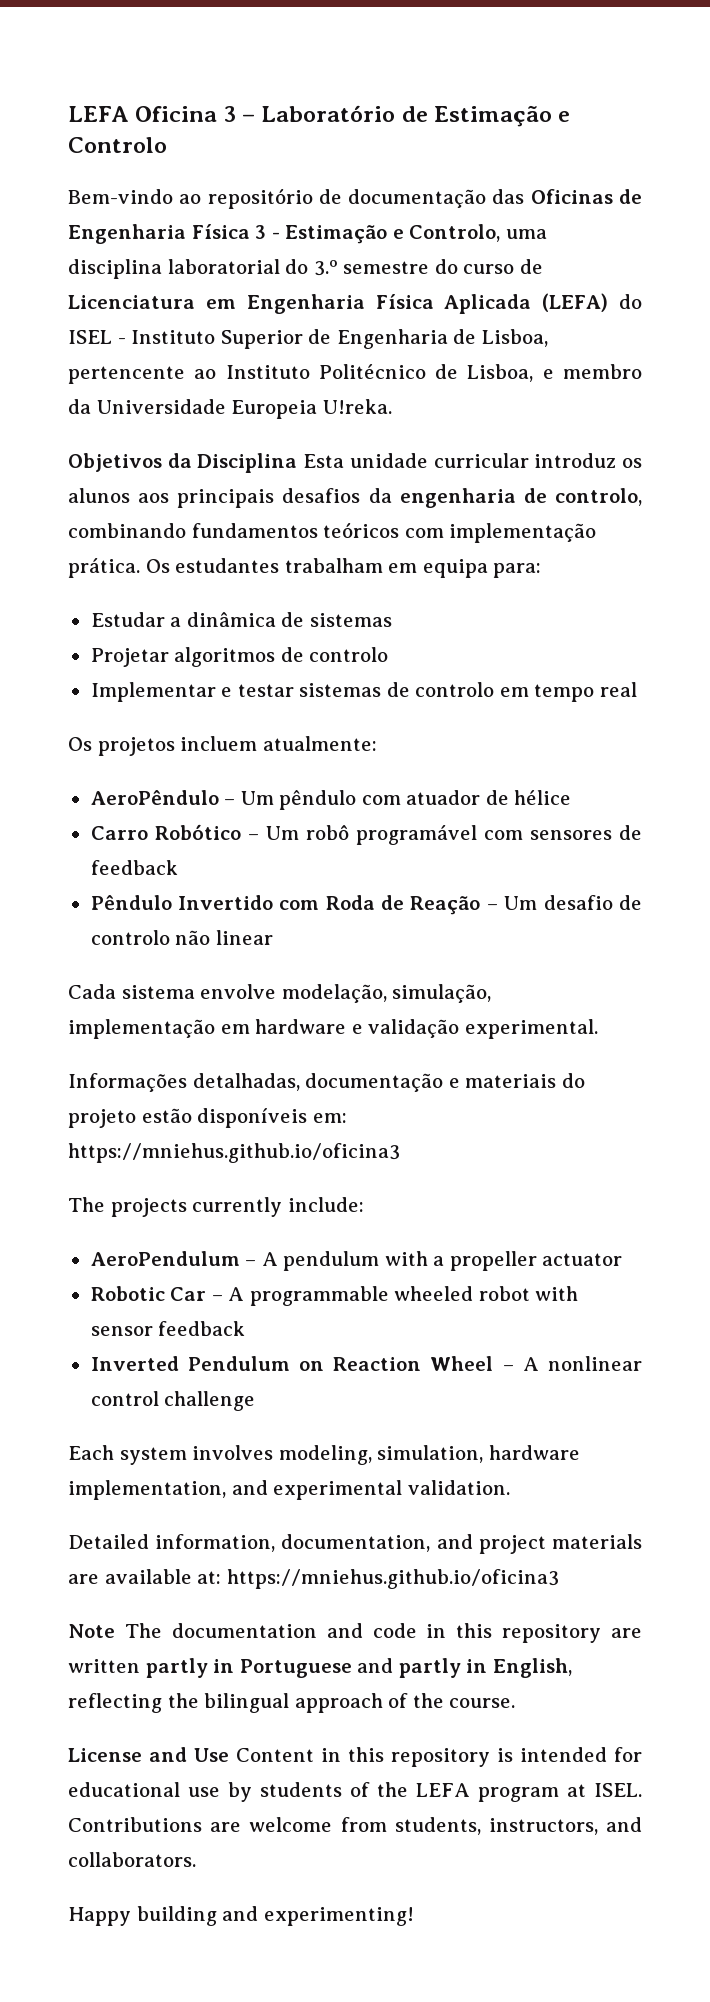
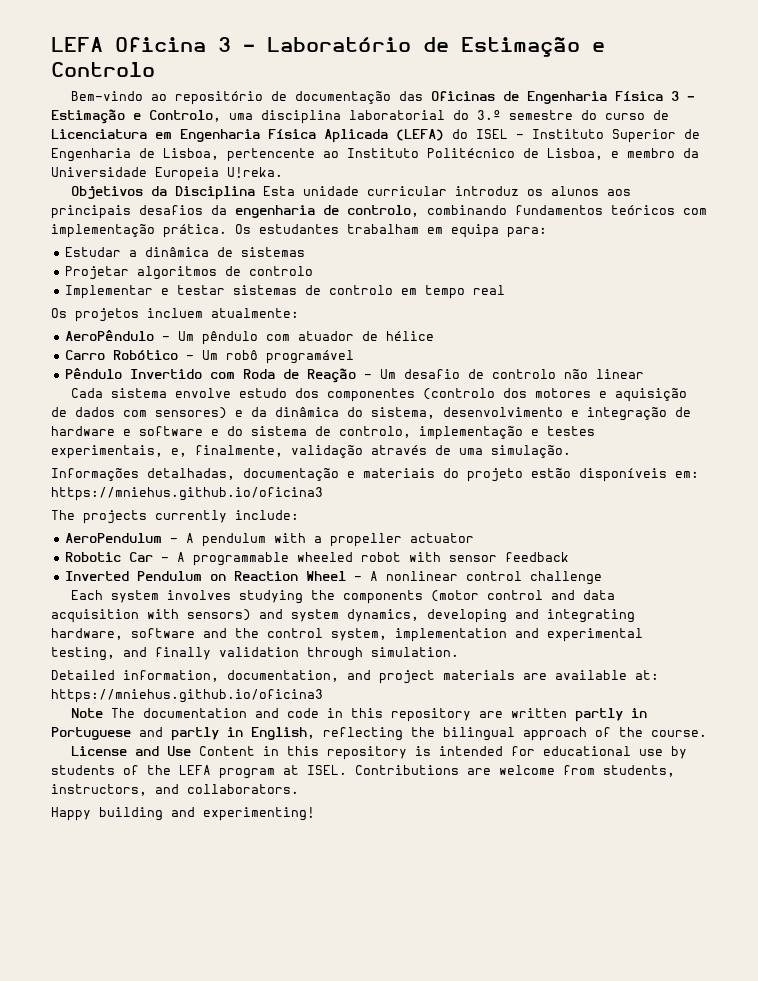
[483,825,643,840] [90,860,178,875] com sensores de feedback -> (354, 357) none
[281,984,492,1003] [68,1019,598,1039] modelação, simulação, implementação em hardware e validação experimental. -> [238,388,687,402] [51,407,691,421] [51,426,595,440] [51,445,571,459] estudo dos componentes (controlo dos motores e aquisição de dados com sensores) e da dinâmica do sistema, desenvolvimento e integração de hardware e software e do sistema de controlo, implementação e testes experimentais, e, finalmente, validação através de uma simulação.
[278,1445,580,1465] [68,1480,510,1500] modeling, simulation, hardware implementation, and experimental validation. -> [238,590,615,604] [51,609,635,623] [51,628,643,642] [51,647,459,661] studying the components (motor control and data acquisition with sensors) and system dynamics, developing and integrating hardware, software and the control system, implementation and experimental testing, and finally validation through simulation.

